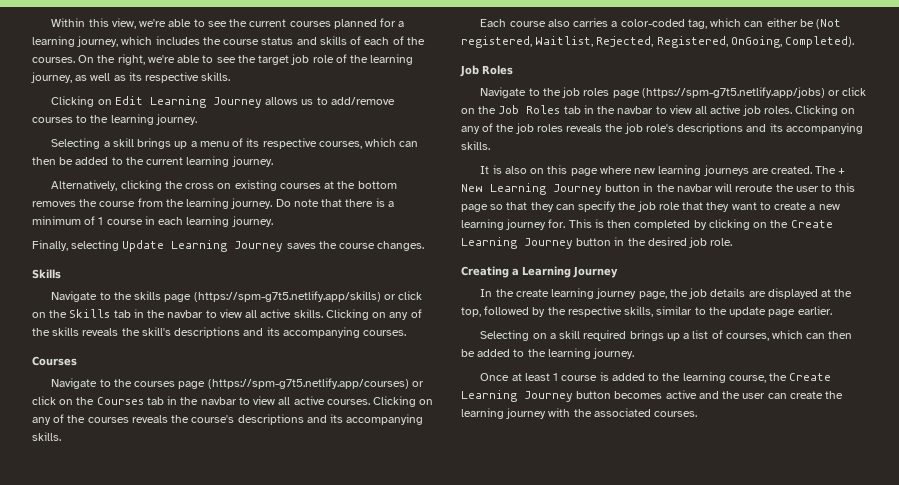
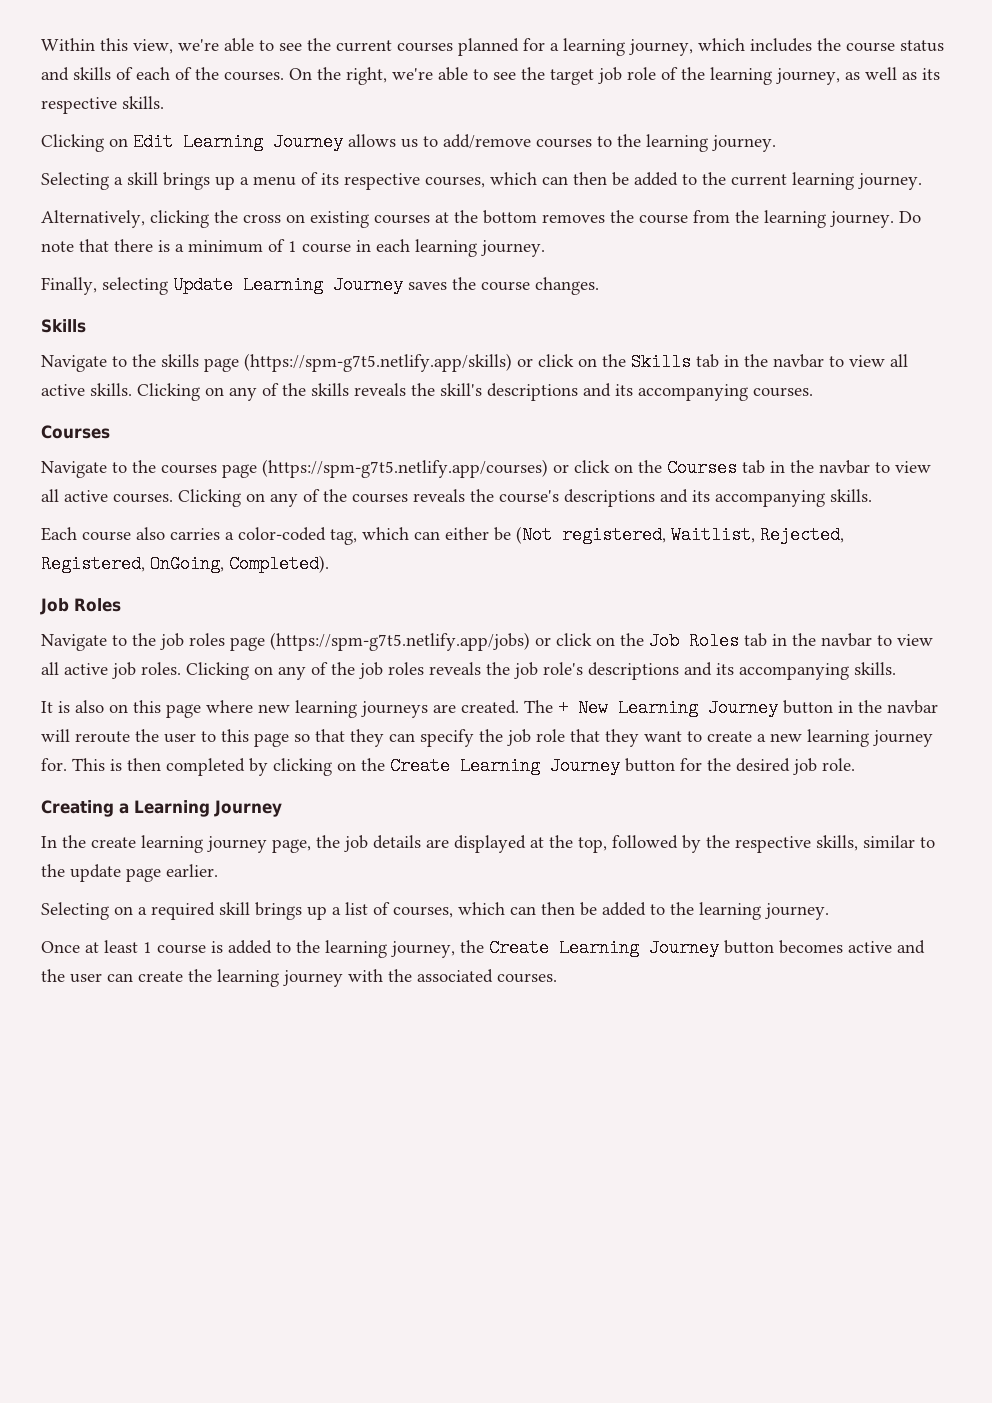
[614,237,625,246] in -> [680,758,702,771] for
[559,330,627,341] skill required -> [151,902,250,920] required skill
[728,375,766,383] course, -> [391,941,455,958] journey,

